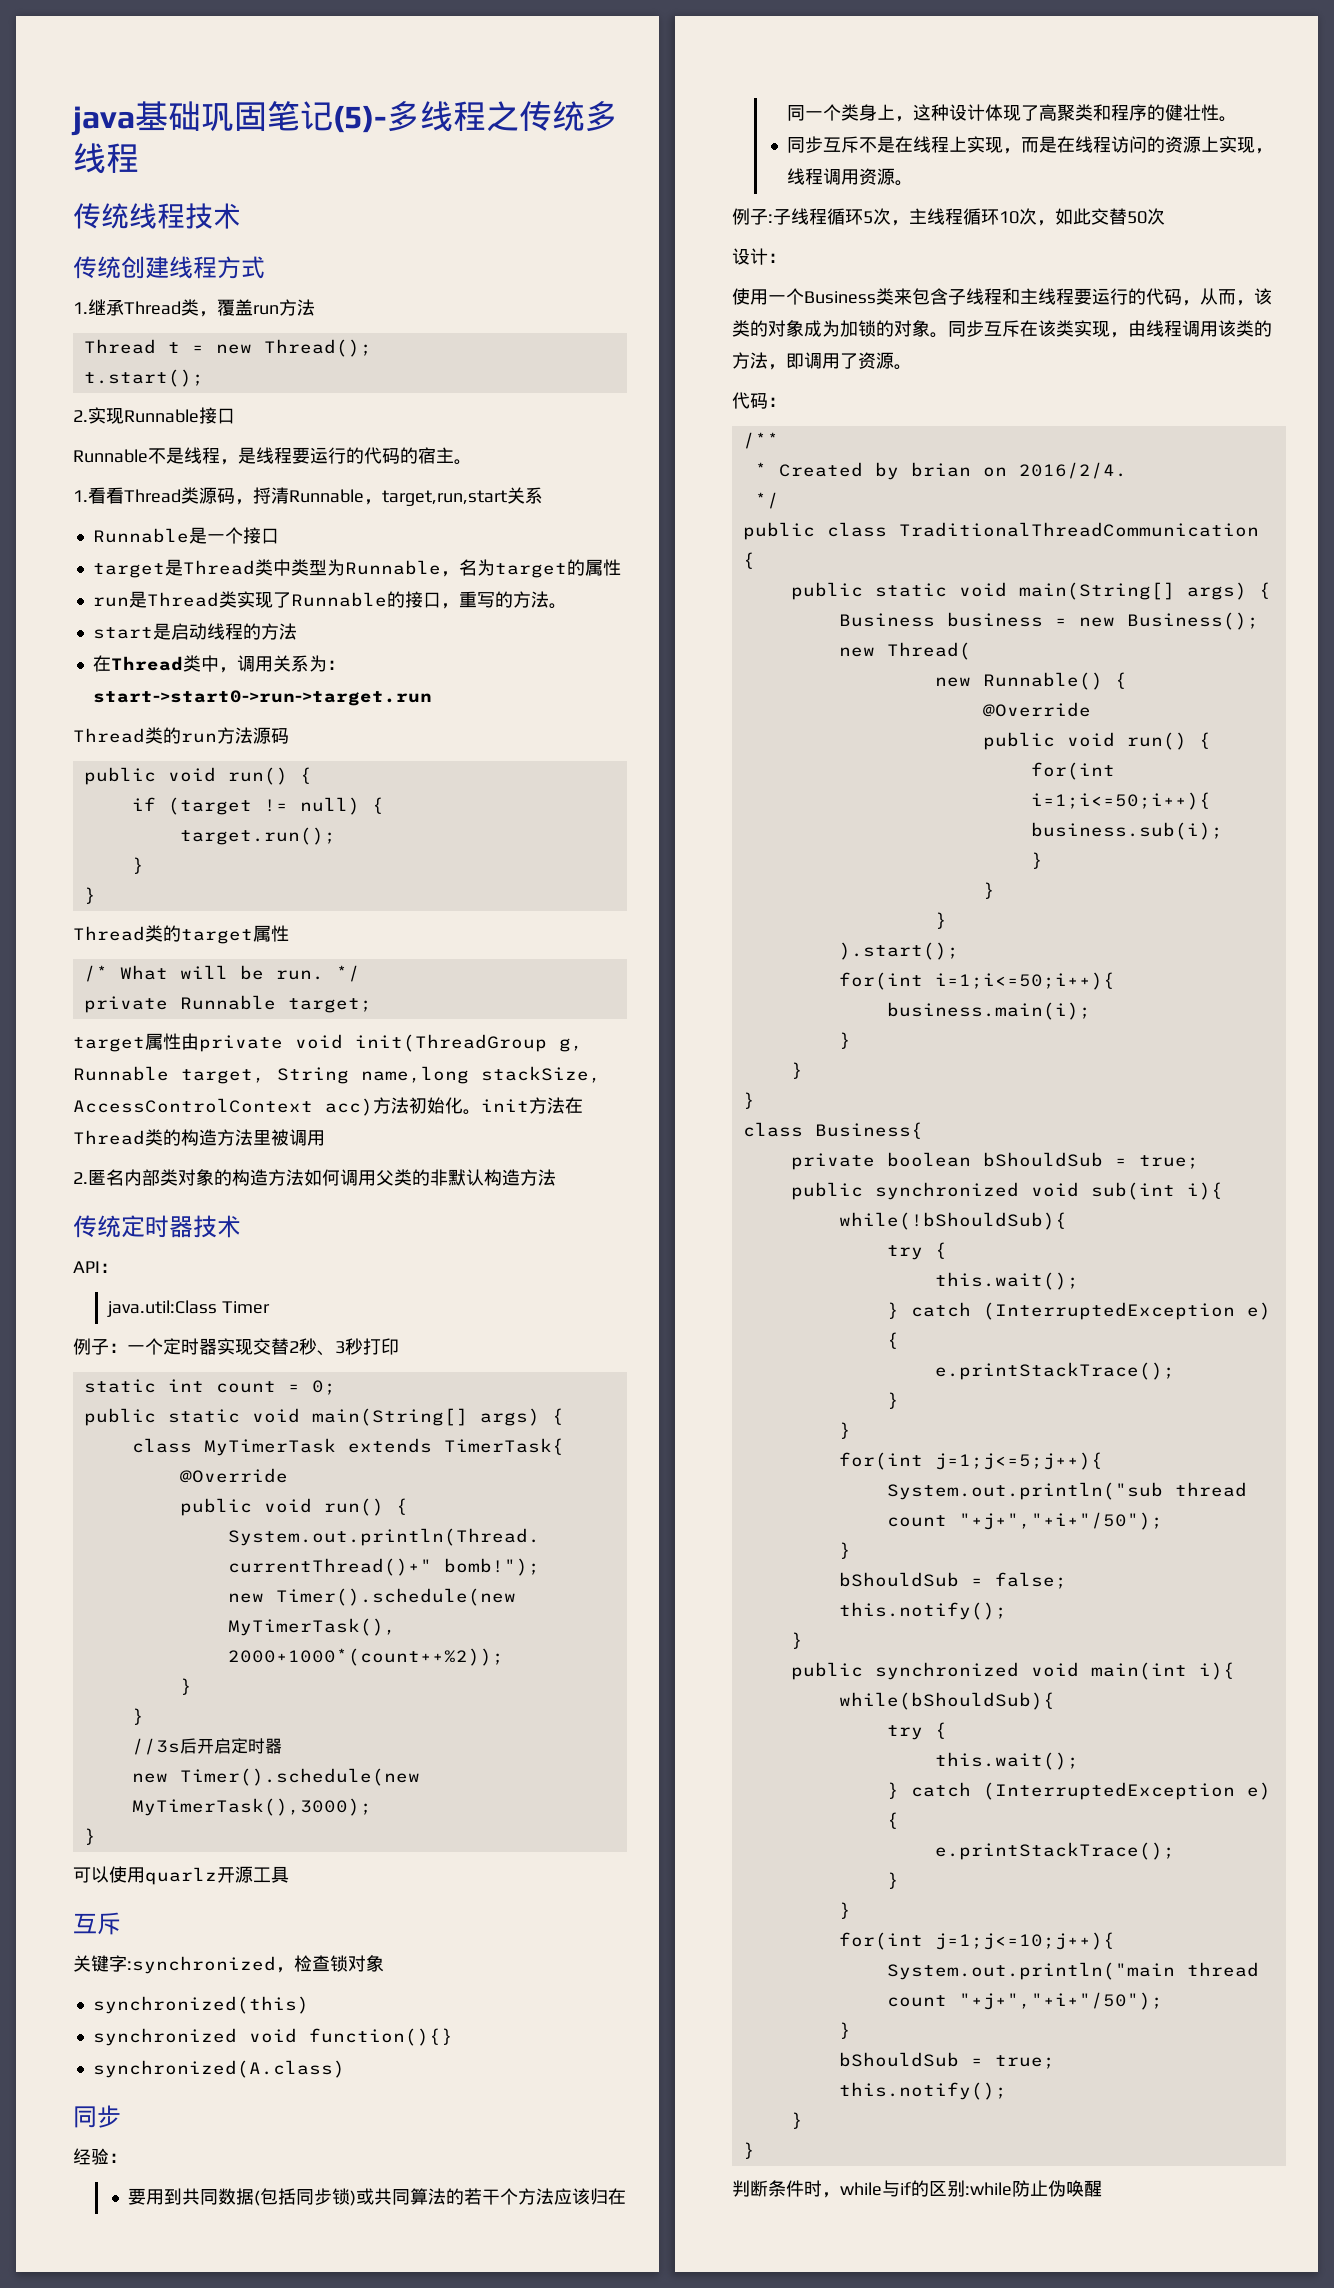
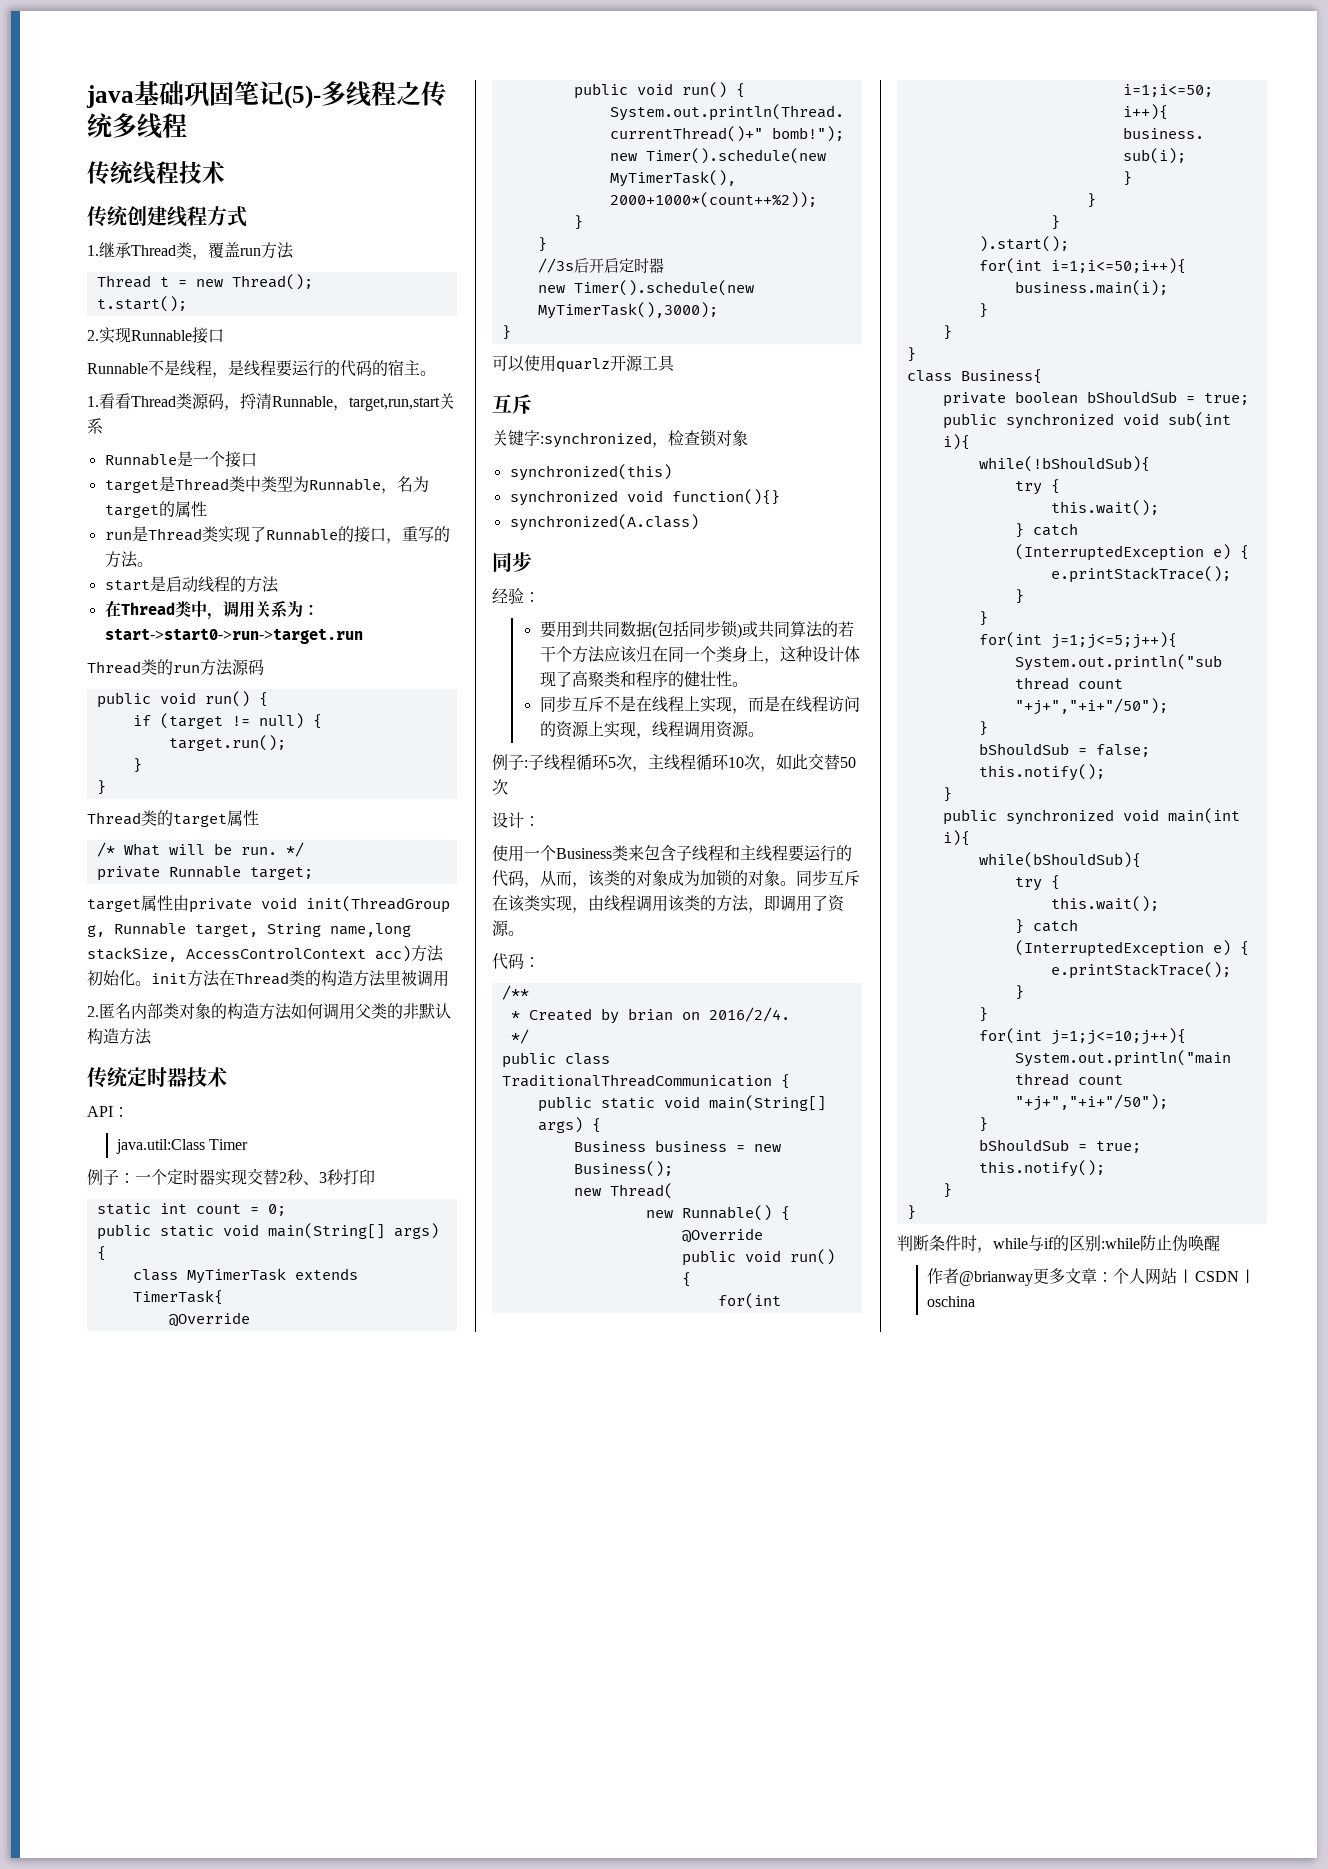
(1102, 2188) none -> [926,1268,1252,1286] [926,1296,975,1307] // 作者@brianway更多文章：个人网站 | CSDN | oschina

